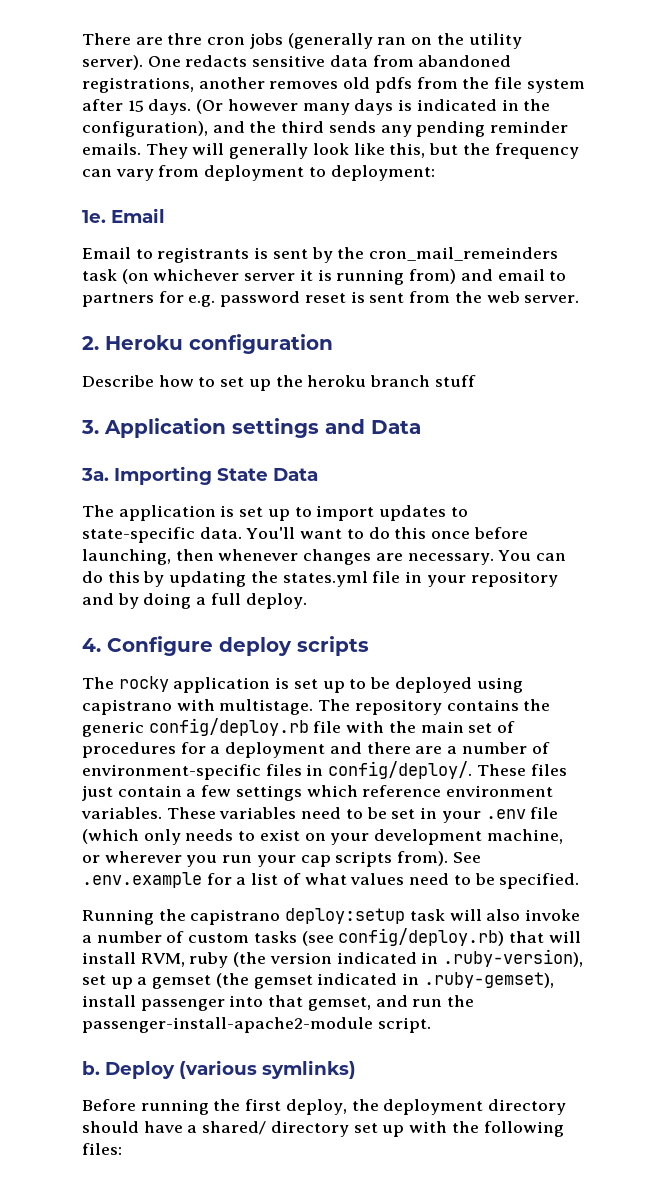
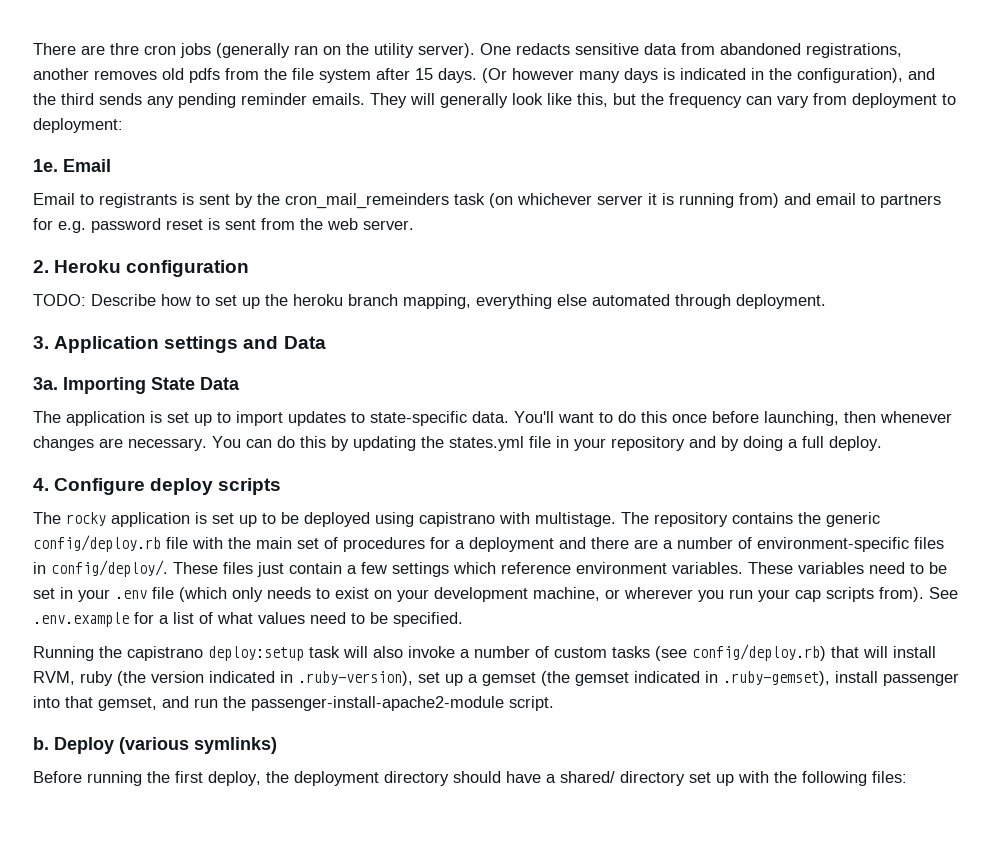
(333, 344) none -> [33,294,86,306] TODO:
[434,375,476,387] stuff -> [403,294,826,309] mapping, everything else automated through deployment.

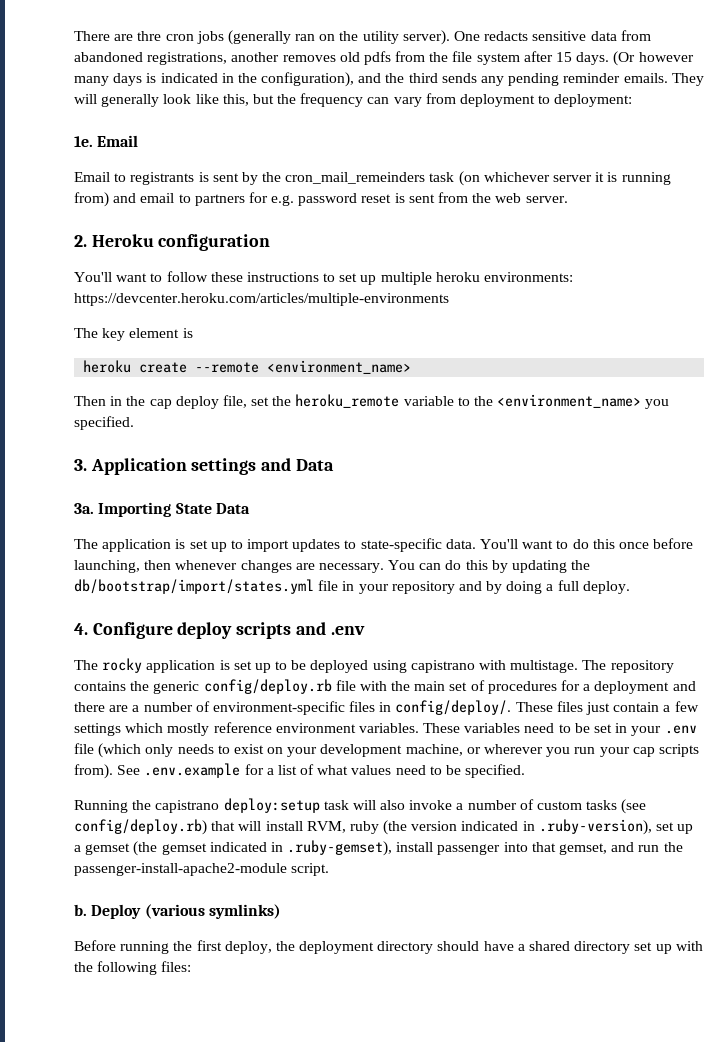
[33,294,826,309] TODO: Describe how to set up the heroku branch mapping, everything else automated through deployment. -> [74,271,574,285] [74,293,449,306] [74,328,193,341] [83,360,412,374] [74,394,670,409] [74,416,134,430] You'll want to follow these instructions to set up multiple heroku environments: https://devcenter.heroku.com/articles/multiple-environments // The key element is // heroku create --remote <environment_name> // Then in the cap deploy file, set the heroku_remote variable to the <environment_name> you specified.
[449,436,524,451] states.yml -> [74,579,314,594] db/bootstrap/import/states.yml
(282, 486) none -> [295,622,365,635] and .env
(496, 568) none -> [167,723,210,736] mostly
[560,771,615,783] shared/ -> [529,941,571,951] shared

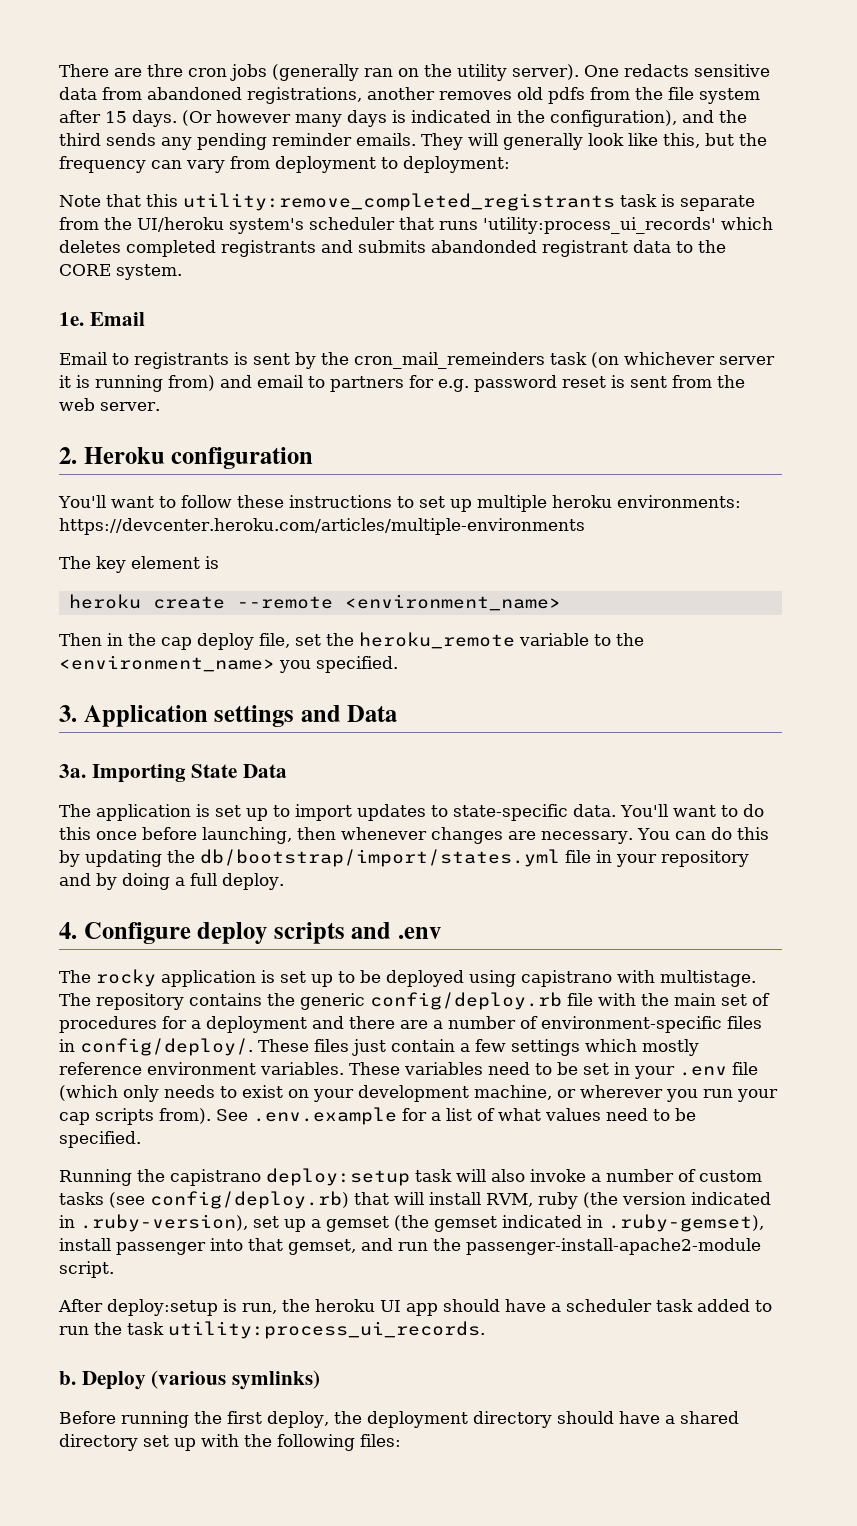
(633, 100) none -> [59,193,755,211] [59,217,773,234] [59,240,726,257] [59,264,182,280] // Note that this utility:remove_completed_registrants task is separate from the UI/heroku system's scheduler that runs 'utility:process_ui_records' which deletes completed registrants and submits abandonded registrant data to the CORE system.
(330, 869) none -> [58,1299,772,1316] [59,1321,485,1339] // After deploy:setup is run, the heroku UI app should have a scheduler task added to run the task utility:process_ui_records.

